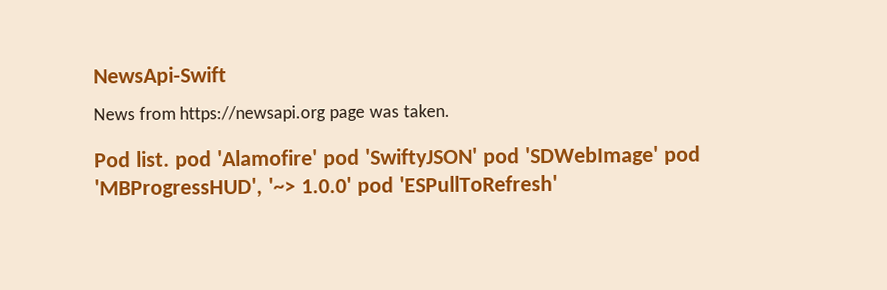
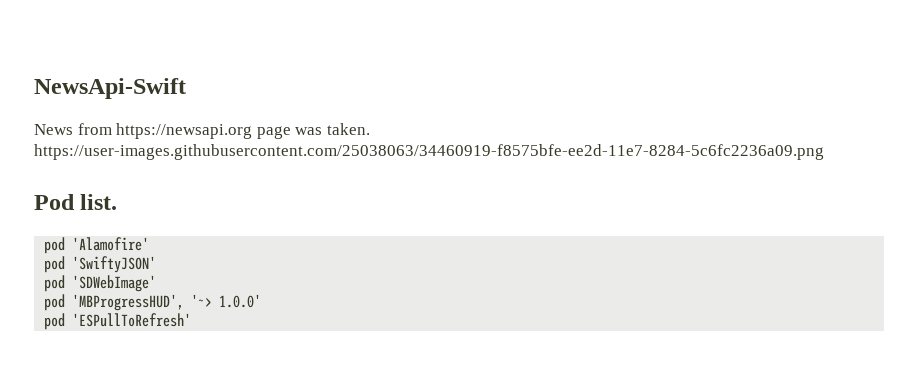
(450, 110) none -> [34,144,824,160] https://user-images.githubusercontent.com/25038063/34460919-f8575bfe-ee2d-11e7-8284-5c6fc2236a09.png
(170, 159) none -> (118, 202) //
(318, 158) none -> (150, 244) //
(478, 157) none -> (157, 264) //
(659, 156) none -> (157, 283) //
(352, 185) none -> (262, 301) //

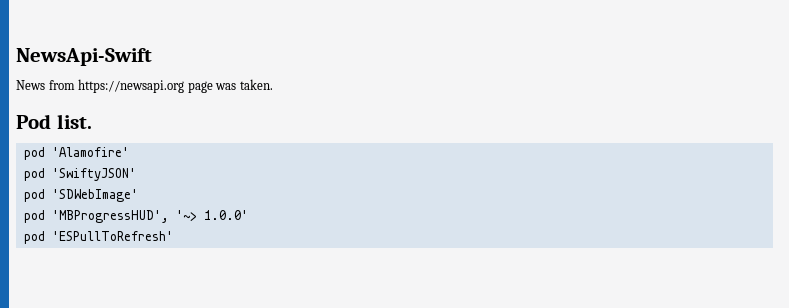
[34,144,824,160] https://user-images.githubusercontent.com/25038063/34460919-f8575bfe-ee2d-11e7-8284-5c6fc2236a09.png -> (273, 84) none

